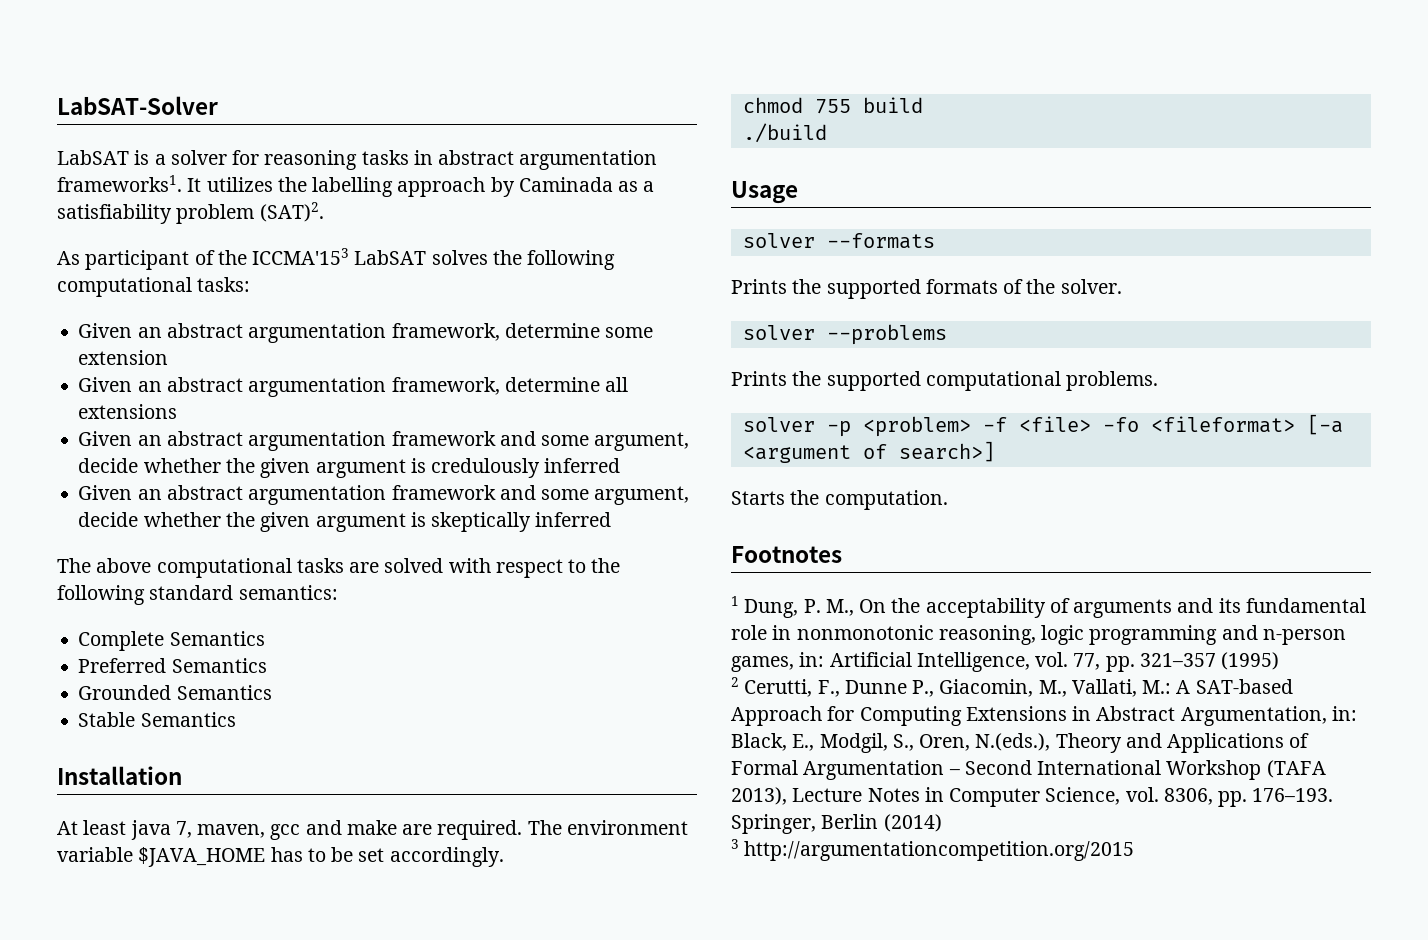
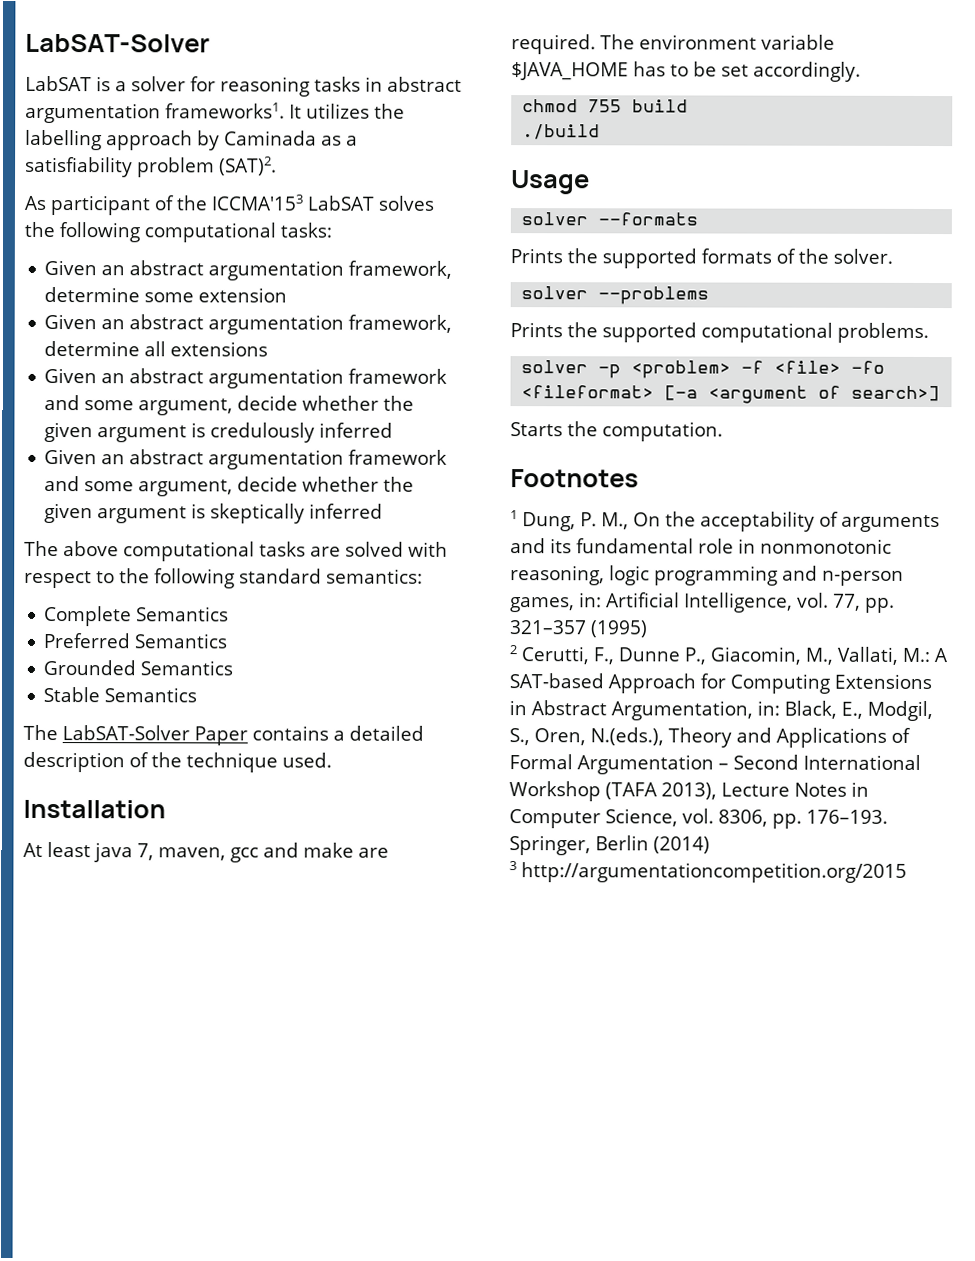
(236, 719) none -> [23,724,424,746] [23,751,332,773] // The LabSAT-Solver Paper contains a detailed description of the technique used.

